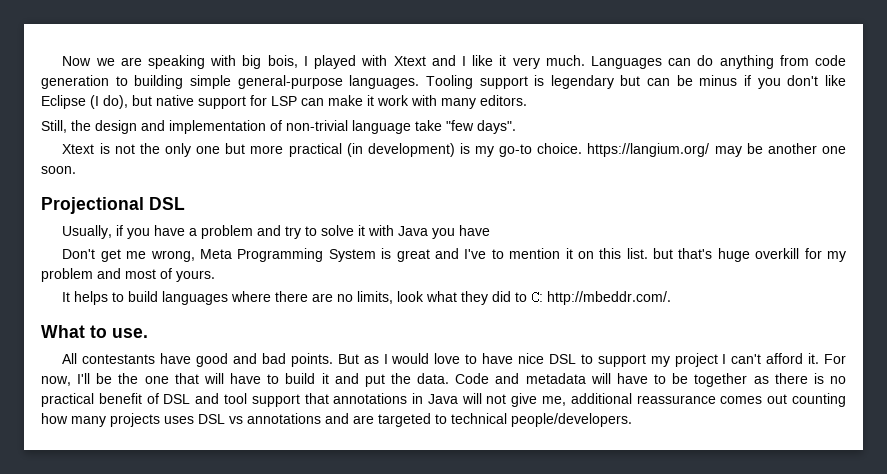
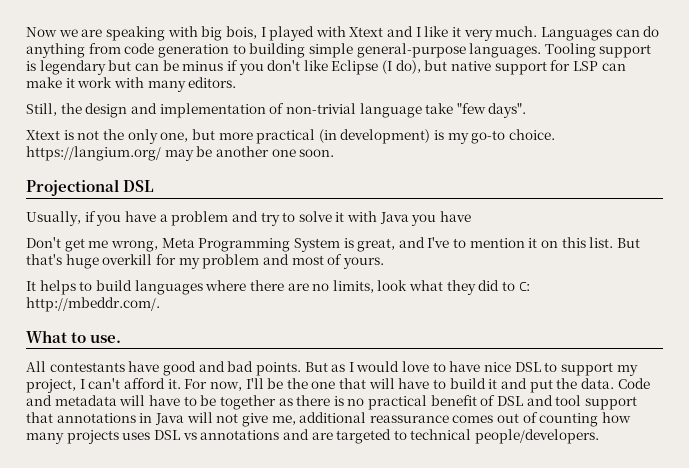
[196,146,221,154] one -> [160,132,189,142] one,
[396,249,430,262] great -> [357,238,396,252] great,
[653,248,674,259] but -> [616,238,640,248] But
[674,353,718,367] project -> [26,379,76,393] project,
(788, 399) none -> [522,412,538,423] of

